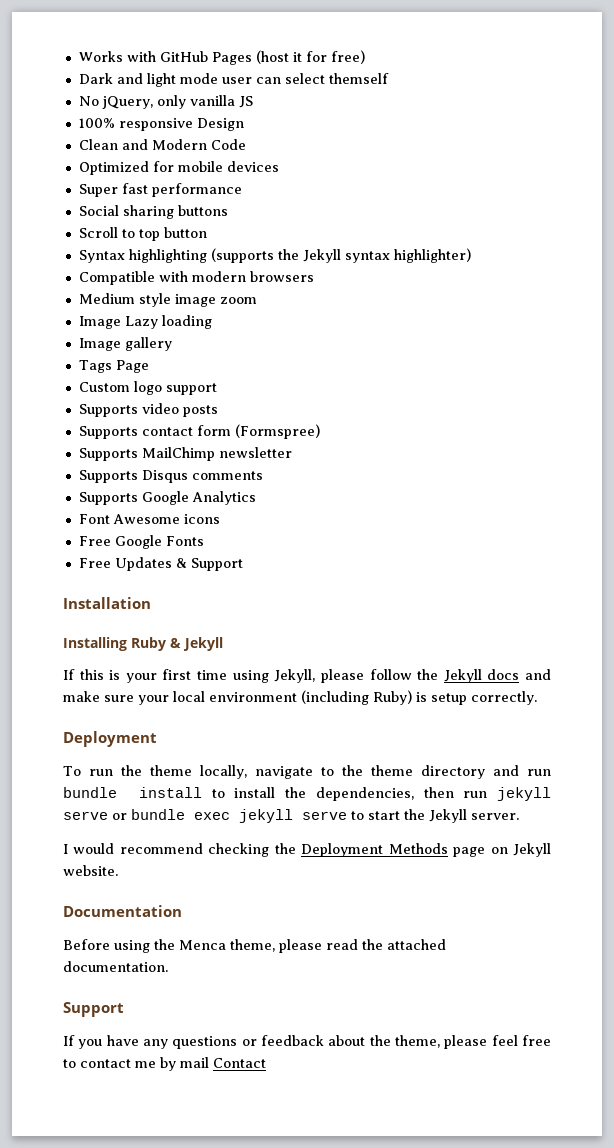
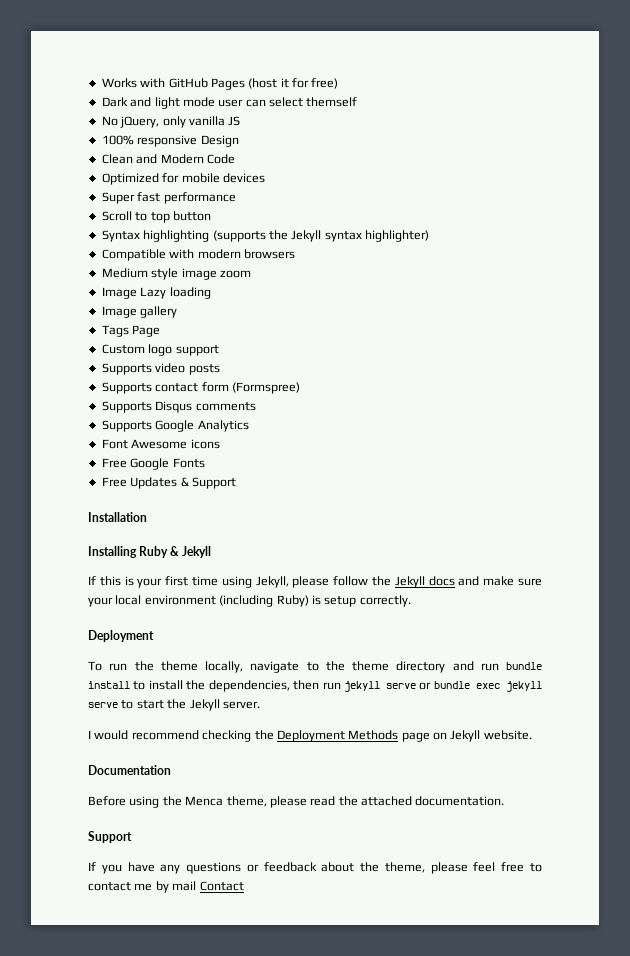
[78,205,228,219] // Social sharing buttons -> (236, 198) none
[78,447,292,461] // Supports MailChimp newsletter -> (300, 388) none

